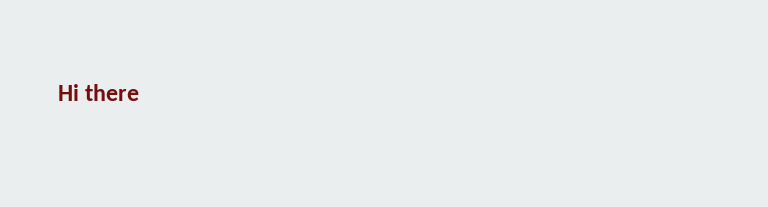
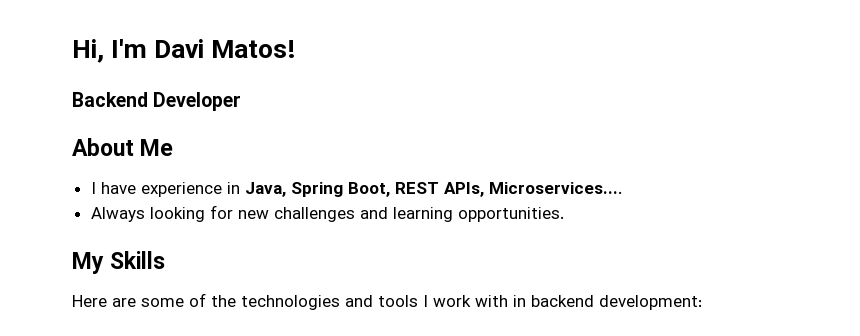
[58,84,140,101] Hi there -> [72,39,297,63] [72,92,242,111] [72,138,174,156] [90,182,622,197] [90,205,564,222] [72,251,166,274] [72,293,702,310] Hi, I'm Davi Matos! // Backend Developer // About Me // I have experience in Java, Spring Boot, REST APIs, Microservices.... // Always looking for new challenges and learning opportunities. // My Skills // Here are some of the technologies and tools I work with in backend development:

